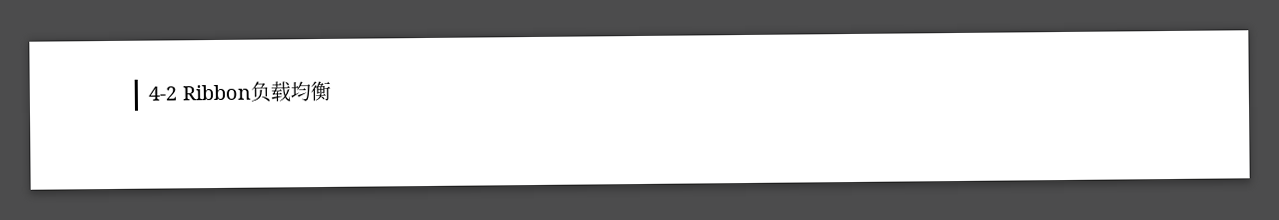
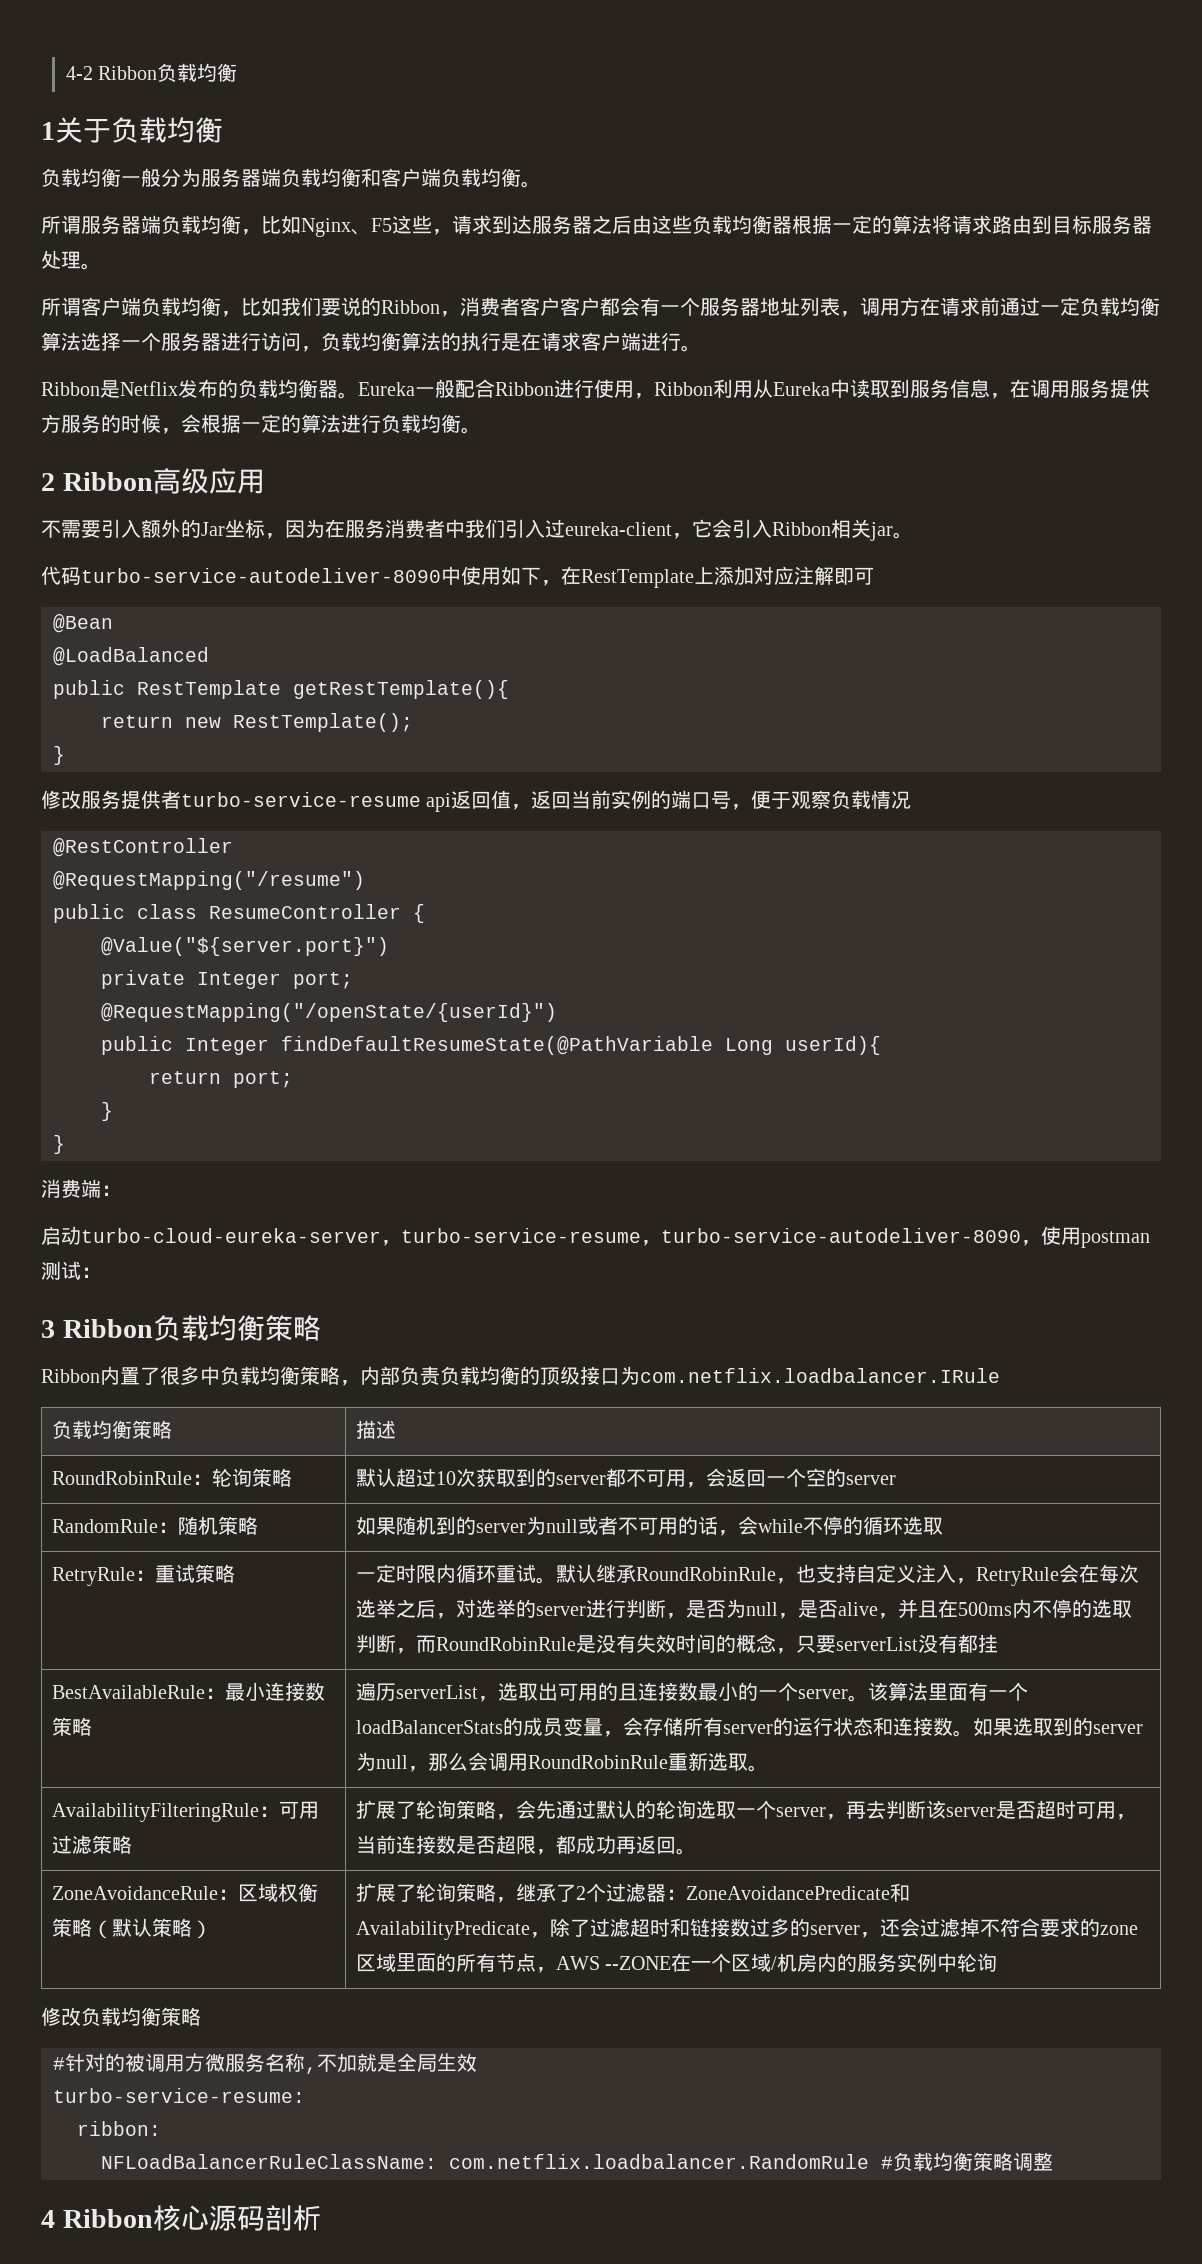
(331, 91) none -> [41,117,223,143] [41,168,541,188] [41,215,1152,237] [41,250,101,270] [41,297,1160,317] [41,332,701,352] [41,379,1150,399] [41,414,481,434] [41,468,265,494] [41,519,913,541] [41,566,874,588] [53,614,113,633] [53,647,209,666] [53,680,509,699] [101,713,413,732] [53,746,65,765] [41,790,912,812] [53,838,233,857] [53,871,365,890] [53,904,425,923] [101,937,389,956] [101,970,353,989] [101,1003,557,1022] [101,1036,881,1055] [149,1071,293,1088] [101,1102,113,1121] [53,1135,65,1154] [41,1179,121,1198] [41,1226,1150,1248] [41,1261,101,1280] [41,1315,321,1341] [41,1366,1000,1386] [51,1420,172,1439] [355,1420,396,1439] [51,1468,292,1487] [355,1468,896,1488] [51,1516,258,1535] [355,1516,943,1536] [51,1564,235,1586] [355,1564,1139,1586] [355,1599,1132,1619] [355,1634,998,1654] [51,1682,325,1701] [51,1717,92,1736] [355,1682,1028,1702] [355,1717,1143,1737] [355,1752,768,1772] [51,1801,319,1822] [51,1835,132,1854] [355,1800,1136,1820] [355,1835,696,1855] [51,1883,318,1902] [51,1918,212,1939] [355,1883,910,1903] [355,1918,1138,1940] [355,1953,998,1973] [41,2007,201,2026] [53,2053,477,2074] [53,2088,305,2103] [77,2121,161,2136] [101,2152,1053,2171] [41,2205,321,2231] // 1关于负载均衡 // 负载均衡一般分为服务器端负载均衡和客户端负载均衡。 // 所谓服务器端负载均衡，比如Nginx、F5这些，请求到达服务器之后由这些负载均衡器根据一定的算法将请求路由到目标服务器处理。 // 所谓客户端负载均衡，比如我们要说的Ribbon，消费者客户客户都会有一个服务器地址列表，调用方在请求前通过一定负载均衡算法选择一个服务器进行访问，负载均衡算法的执行是在请求客户端进行。 // Ribbon是Netflix发布的负载均衡器。Eureka一般配合Ribbon进行使用，Ribbon利用从Eureka中读取到服务信息，在调用服务提供方服务的时候，会根据一定的算法进行负载均衡。 // 2 Ribbon高级应用 // 不需要引入额外的Jar坐标，因为在服务消费者中我们引入过eureka-client，它会引入Ribbon相关jar。 // 代码turbo-service-autodeliver-8090中使用如下，在RestTemplate上添加对应注解即可 // @Bean // @LoadBalanced // public RestTemplate getRestTemplate(){ // return new RestTemplate(); // } // 修改服务提供者turbo-service-resume api返回值，返回当前实例的端口号，便于观察负载情况 // @RestController // @RequestMapping("/resume") // public class ResumeController { // @Value("${server.port}") // private Integer port; // @RequestMapping("/openState/{userId}") // public Integer findDefaultResumeState(@PathVariable Long userId){ // return port; // } // } // 消费端： // 启动turbo-cloud-eureka-server，turbo-service-resume，turbo-service-autodeliver-8090，使用postman测试： // 3 Ribbon负载均衡策略 // Ribbon内置了很多中负载均衡策略，内部负责负载均衡的顶级接口为com.netflix.loadbalancer.IRule // 负载均衡策略 | 描述 // RoundRobinRule：轮询策略 | 默认超过10次获取到的server都不可用，会返回一个空的server // RandomRule：随机策略 | 如果随机到的server为null或者不可用的话，会while不停的循环选取 // RetryRule：重试策略 | 一定时限内循环重试。默认继承RoundRobinRule，也支持自定义注入，RetryRule会在每次选举之后，对选举的server进行判断，是否为null，是否alive，并且在500ms内不停的选取判断，而RoundRobinRule是没有失效时间的概念，只要serverList没有都挂 // BestAvailableRule：最小连接数策略 | 遍历serverList，选取出可用的且连接数最小的一个server。该算法里面有一个loadBalancerStats的成员变量，会存储所有server的运行状态和连接数。如果选取到的server为null，那么会调用RoundRobinRule重新选取。 // AvailabilityFilteringRule：可用过滤策略 | 扩展了轮询策略，会先通过默认的轮询选取一个server，再去判断该server是否超时可用，当前连接数是否超限，都成功再返回。 // ZoneAvoidanceRule：区域权衡策略（默认策略） | 扩展了轮询策略，继承了2个过滤器：ZoneAvoidancePredicate和 // AvailabilityPredicate，除了过滤超时和链接数过多的server，还会过滤掉不符合要求的zone区域⾥⾯的所有节点，AWS --ZONE在⼀个区域/机房内的服务实例中轮询 // 修改负载均衡策略 // #针对的被调⽤⽅微服务名称,不加就是全局⽣效 // turbo-service-resume: // ribbon: // NFLoadBalancerRuleClassName: com.netflix.loadbalancer.RandomRule #负载均衡策略调整 // 4 Ribbon核心源码剖析

